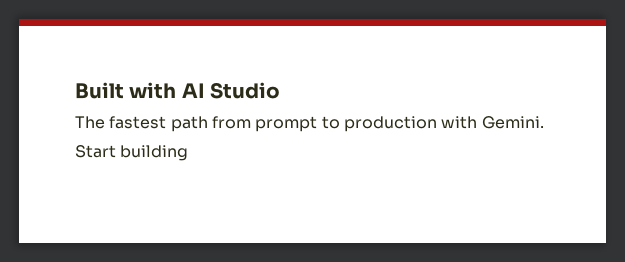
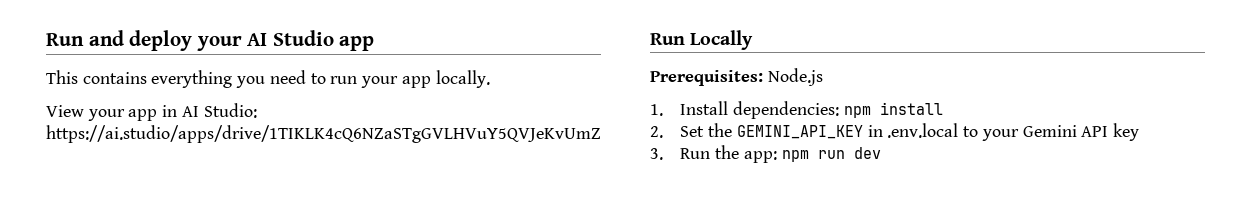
[75,82,281,99] [75,116,544,132] [75,145,189,161] Built with AI Studio // The fastest path from prompt to production with Gemini. // Start building -> [46,30,375,51] [46,70,490,88] [46,103,257,121] [46,125,601,143] [650,30,754,50] [650,68,823,86] [650,101,943,119] [650,123,1139,141] [650,145,881,163] Run and deploy your AI Studio app // This contains everything you need to run your app locally. // View your app in AI Studio: https://ai.studio/apps/drive/1TIKLK4cQ6NZaSTgGVLHVuY5QVJeKvUmZ // Run Locally // Prerequisites: Node.js // 1. Install dependencies: npm install // 2. Set the GEMINI_API_KEY in .env.local to your Gemini API key // 3. Run the app: npm run dev

